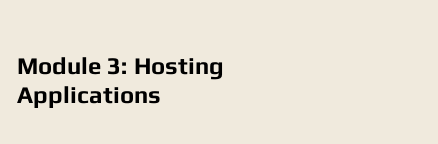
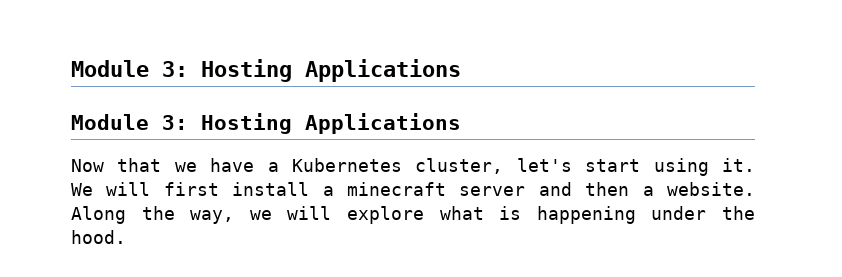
[17,57,224,80] [17,86,161,108] Module 3: Hosting Applications -> [71,59,461,82] [71,113,461,134] [71,158,755,176] [71,182,755,196] [71,206,756,224] [71,230,126,244] Module 3: Hosting Applications // Module 3: Hosting Applications // Now that we have a Kubernetes cluster, let's start using it. We will first install a minecraft server and then a website. Along the way, we will explore what is happening under the hood.

